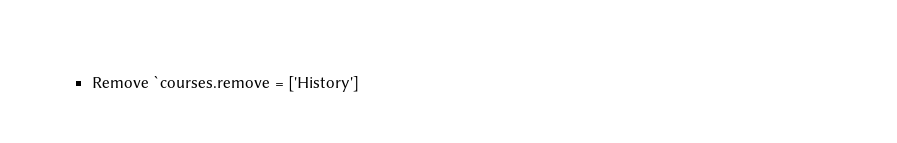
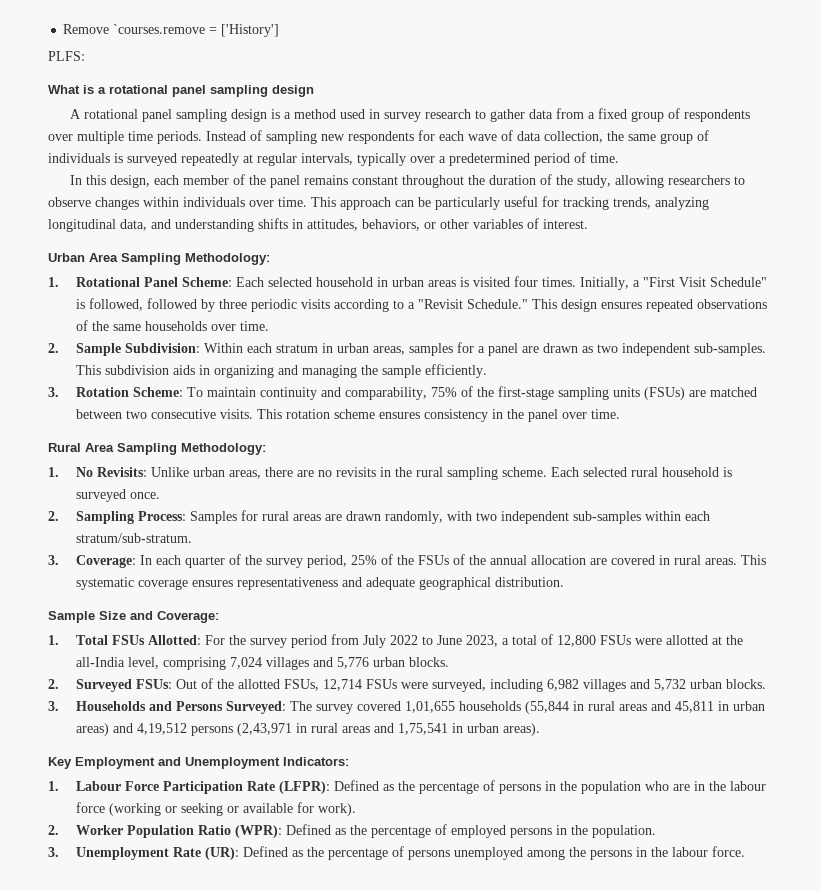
(360, 84) none -> [48,51,85,61] [48,85,314,97] [69,108,750,122] [48,130,709,144] [48,152,619,166] [69,174,745,188] [48,196,709,210] [48,218,588,232] [48,253,270,265] [48,276,767,290] [75,298,767,312] [75,320,269,331] [48,342,766,356] [75,364,487,378] [48,386,757,400] [75,409,620,422] [48,443,266,455] [48,467,732,480] [75,489,160,502] [48,510,710,524] [75,533,192,543] [48,554,766,568] [75,577,564,590] [48,611,219,623] [48,634,743,648] [75,657,449,670] [48,678,766,692] [48,701,765,714] [75,723,540,736] [48,757,349,769] [48,780,766,794] [75,802,356,816] [48,824,656,838] [48,846,745,860] // PLFS: // What is a rotational panel sampling design // A rotational panel sampling design is a method used in survey research to gather data from a fixed group of respondents over multiple time periods. Instead of sampling new respondents for each wave of data collection, the same group of individuals is surveyed repeatedly at regular intervals, typically over a predetermined period of time. // In this design, each member of the panel remains constant throughout the duration of the study, allowing researchers to observe changes within individuals over time. This approach can be particularly useful for tracking trends, analyzing longitudinal data, and understanding shifts in attitudes, behaviors, or other variables of interest. // Urban Area Sampling Methodology: // 1. Rotational Panel Scheme: Each selected household in urban areas is visited four times. Initially, a "First Visit Schedule" is followed, followed by three periodic visits according to a "Revisit Schedule." This design ensures repeated observations of the same households over time. // 2. Sample Subdivision: Within each stratum in urban areas, samples for a panel are drawn as two independent sub-samples. This subdivision aids in organizing and managing the sample efficiently. // 3. Rotation Scheme: To maintain continuity and comparability, 75% of the first-stage sampling units (FSUs) are matched between two consecutive visits. This rotation scheme ensures consistency in the panel over time. // Rural Area Sampling Methodology: // 1. No Revisits: Unlike urban areas, there are no revisits in the rural sampling scheme. Each selected rural household is surveyed once. // 2. Sampling Process: Samples for rural areas are drawn randomly, with two independent sub-samples within each stratum/sub-stratum. // 3. Coverage: In each quarter of the survey period, 25% of the FSUs of the annual allocation are covered in rural areas. This systematic coverage ensures representativeness and adequate geographical distribution. // Sample Size and Coverage: // 1. Total FSUs Allotted: For the survey period from July 2022 to June 2023, a total of 12,800 FSUs were allotted at the all-India level, comprising 7,024 villages and 5,776 urban blocks. // 2. Surveyed FSUs: Out of the allotted FSUs, 12,714 FSUs were surveyed, including 6,982 villages and 5,732 urban blocks. // 3. Households and Persons Surveyed: The survey covered 1,01,655 households (55,844 in rural areas and 45,811 in urban areas) and 4,19,512 persons (2,43,971 in rural areas and 1,75,541 in urban areas). // Key Employment and Unemployment Indicators: // 1. Labour Force Participation Rate (LFPR): Defined as the percentage of persons in the population who are in the labour force (working or seeking or available for work). // 2. Worker Population Ratio (WPR): Defined as the percentage of employed persons in the population. // 3. Unemployment Rate (UR): Defined as the percentage of persons unemployed among the persons in the labour force.

